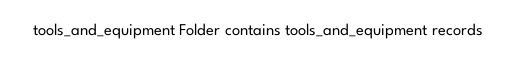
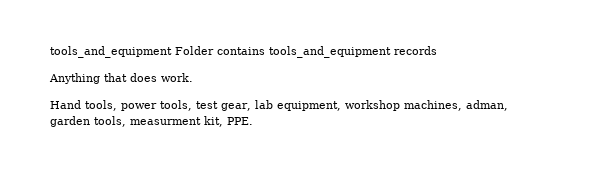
(483, 29) none -> [49,73,193,84] [50,100,508,111] [50,116,253,127] // Anything that does work. // Hand tools, power tools, test gear, lab equipment, workshop machines, adman, garden tools, measurment kit, PPE.

